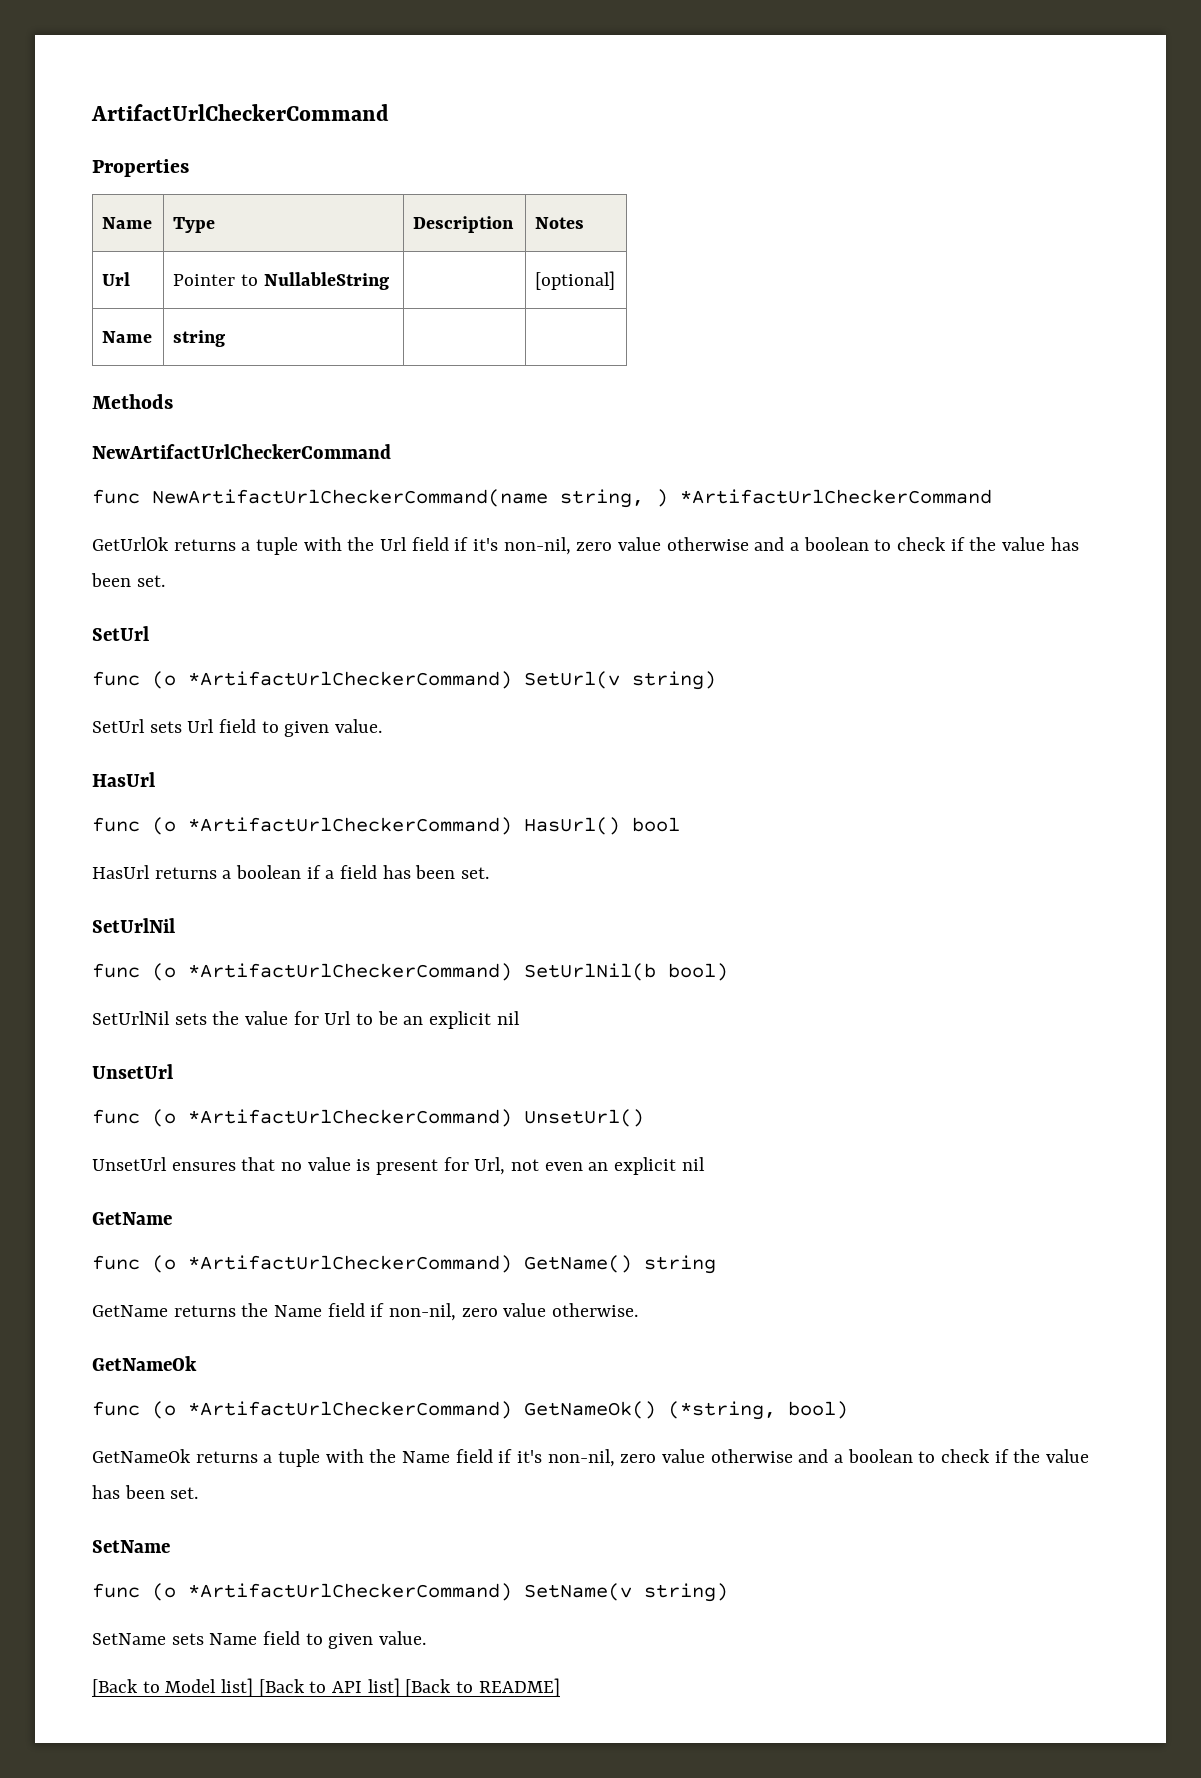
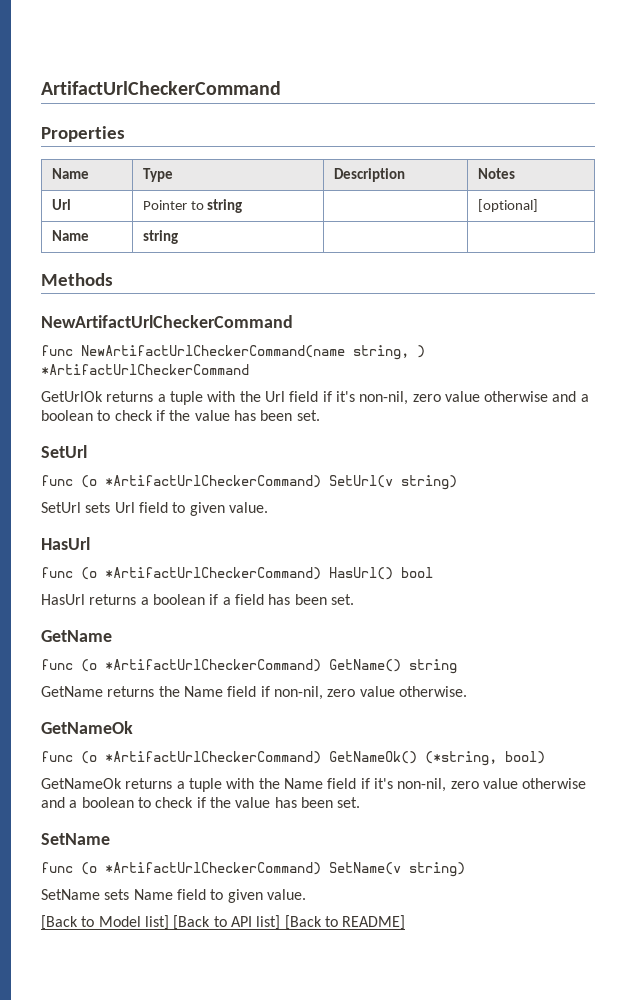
[263,272,389,290] NullableString -> [207,199,243,213] string
[92,918,175,933] [92,963,728,981] [92,1011,520,1029] [92,1064,173,1079] [92,1109,644,1127] [92,1157,705,1175] // SetUrlNil // func (o *ArtifactUrlCheckerCommand) SetUrlNil(b bool) // SetUrlNil sets the value for Url to be an explicit nil // UnsetUrl // func (o *ArtifactUrlCheckerCommand) UnsetUrl() // UnsetUrl ensures that no value is present for Url, not even an explicit nil -> (354, 599) none

